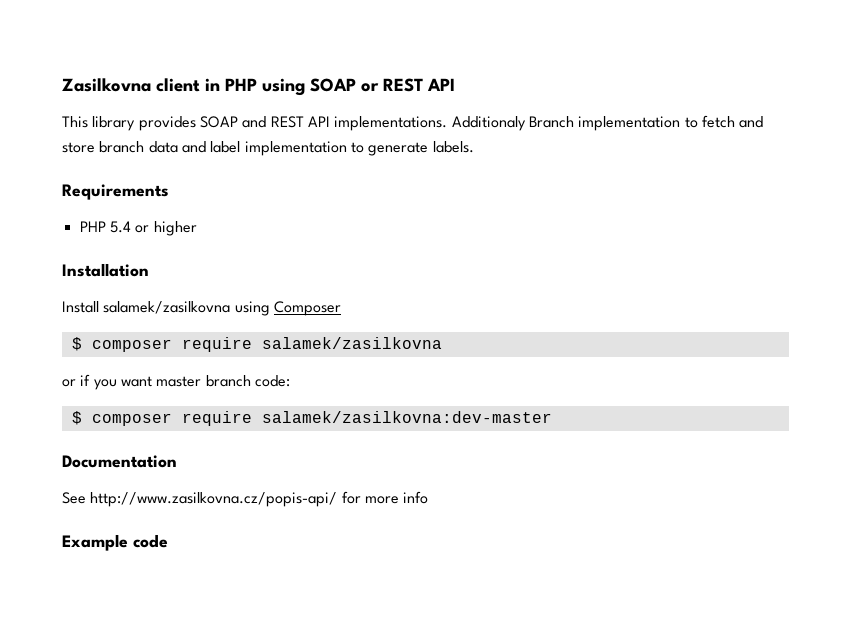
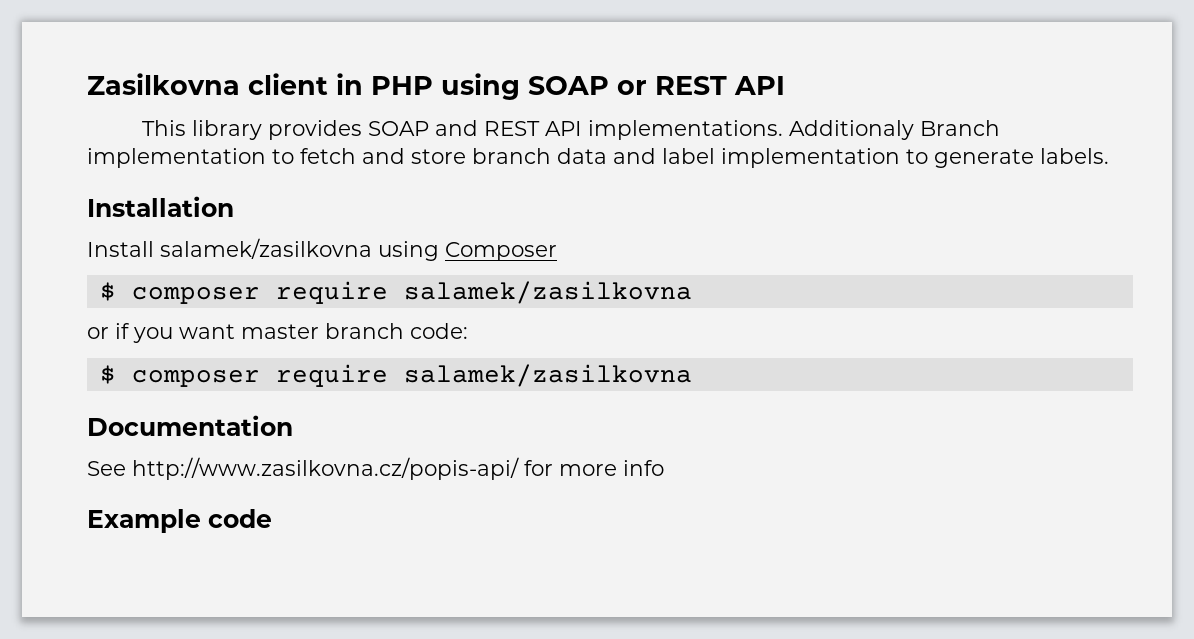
[62,184,169,200] [79,221,197,236] // Requirements // PHP 5.4 or higher -> (1109, 156) none
[261,411,552,423] salamek/zasilkovna:dev-master -> [403,364,692,387] salamek/zasilkovna

